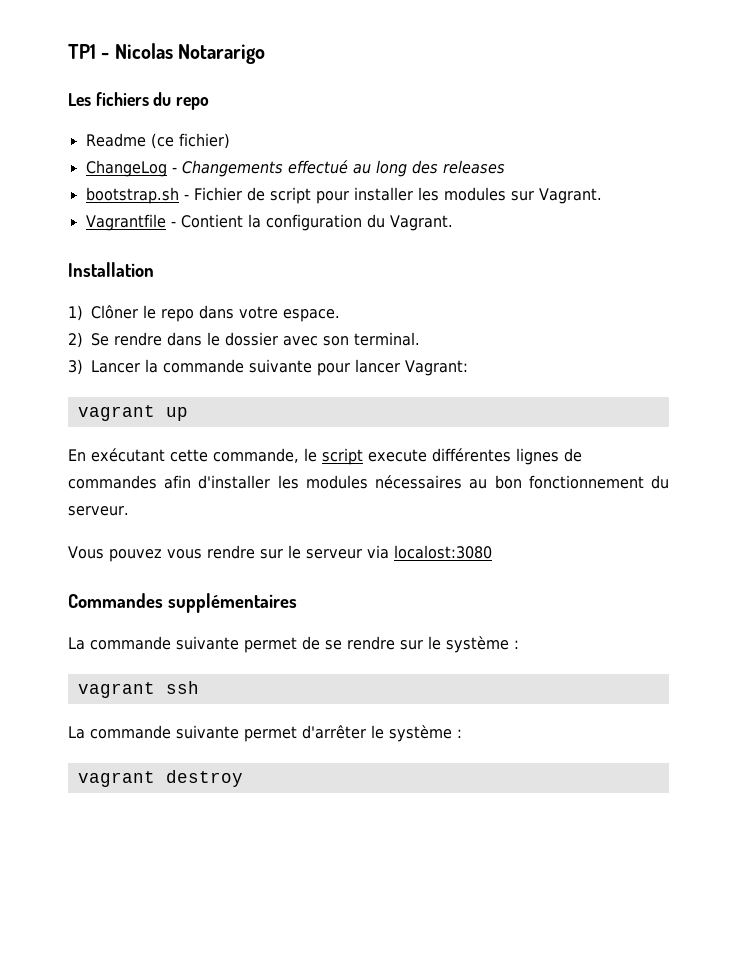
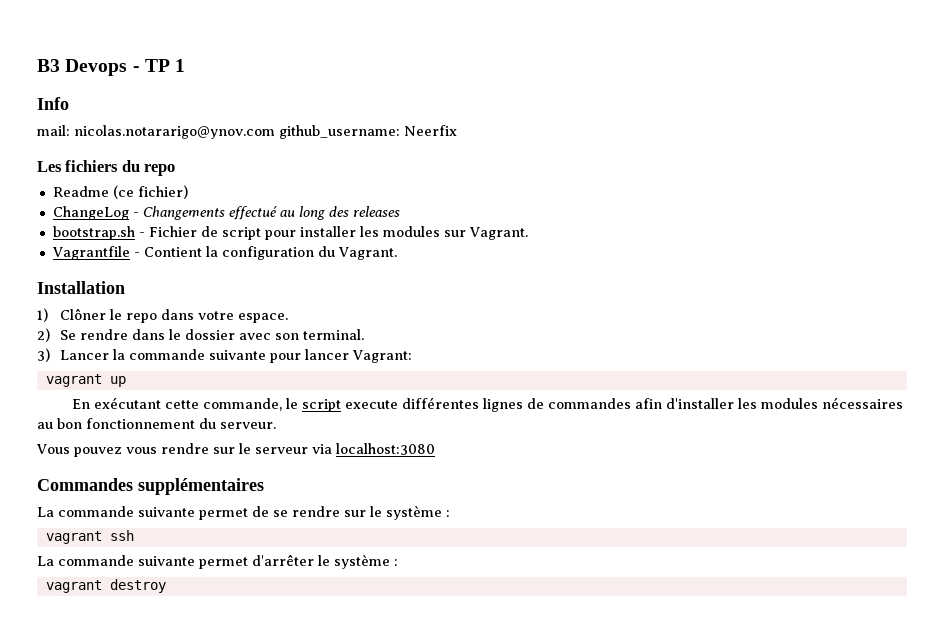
[68,43,266,64] TP1 - Nicolas Notararigo -> [37,59,186,76] [37,97,69,110] [37,125,457,139] B3 Devops - TP 1 // Info // mail: nicolas.notararigo@ynov.com github_username: Neerfix
[393,545,492,559] localost:3080 -> [336,443,435,455] localhost:3080

